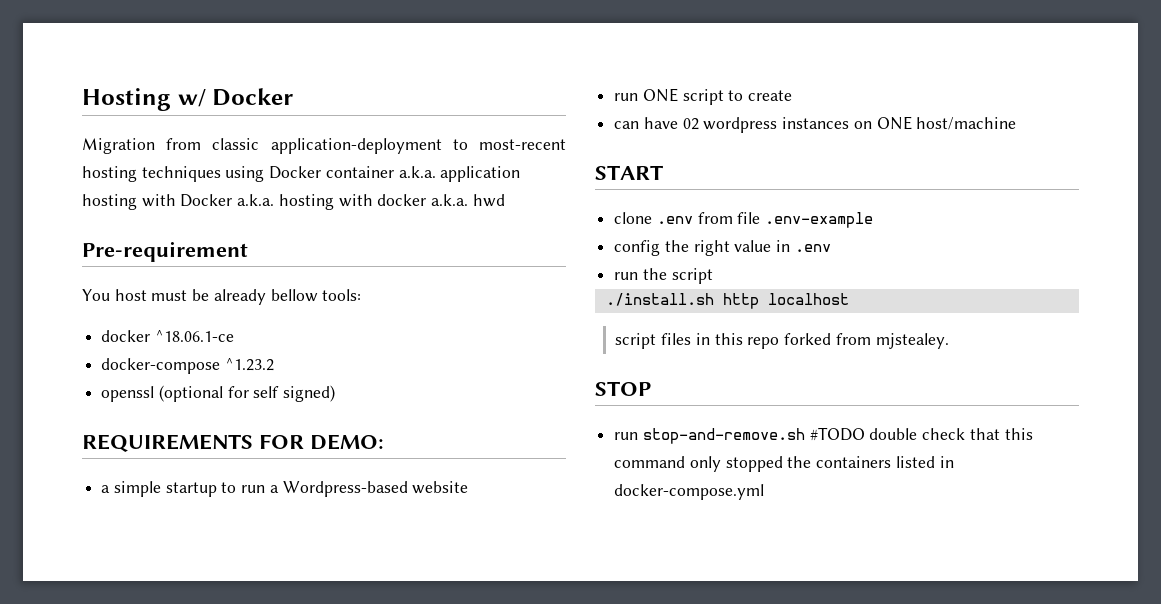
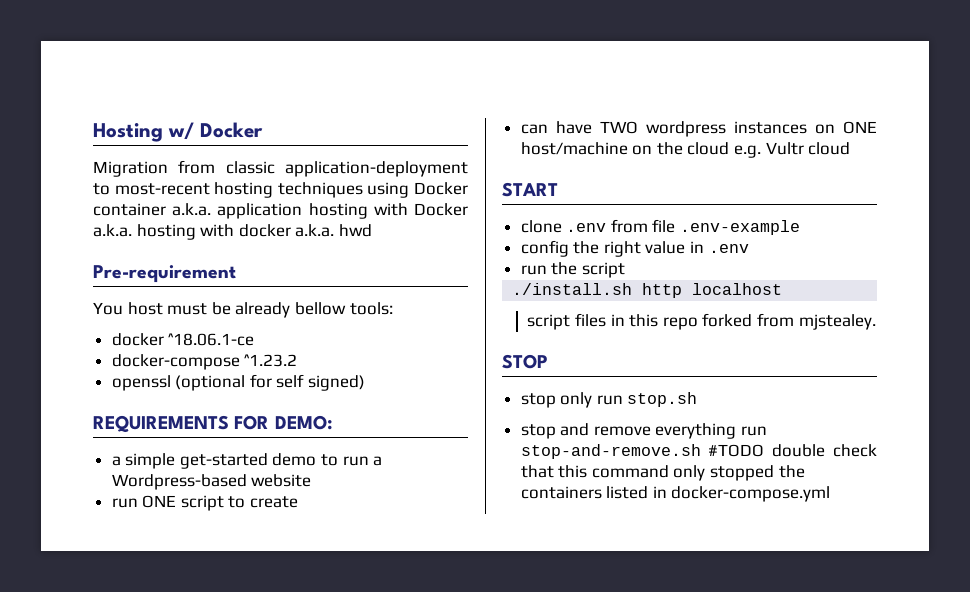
[165,482,217,497] startup -> [179,453,317,469] get-started demo
[682,118,699,130] 02 -> [599,121,638,134] TWO
(1017, 123) none -> [632,142,851,158] on the cloud e.g. Vultr cloud
(651, 388) none -> [520,392,698,408] [520,423,737,439] stop only run stop.sh // stop and remove everything

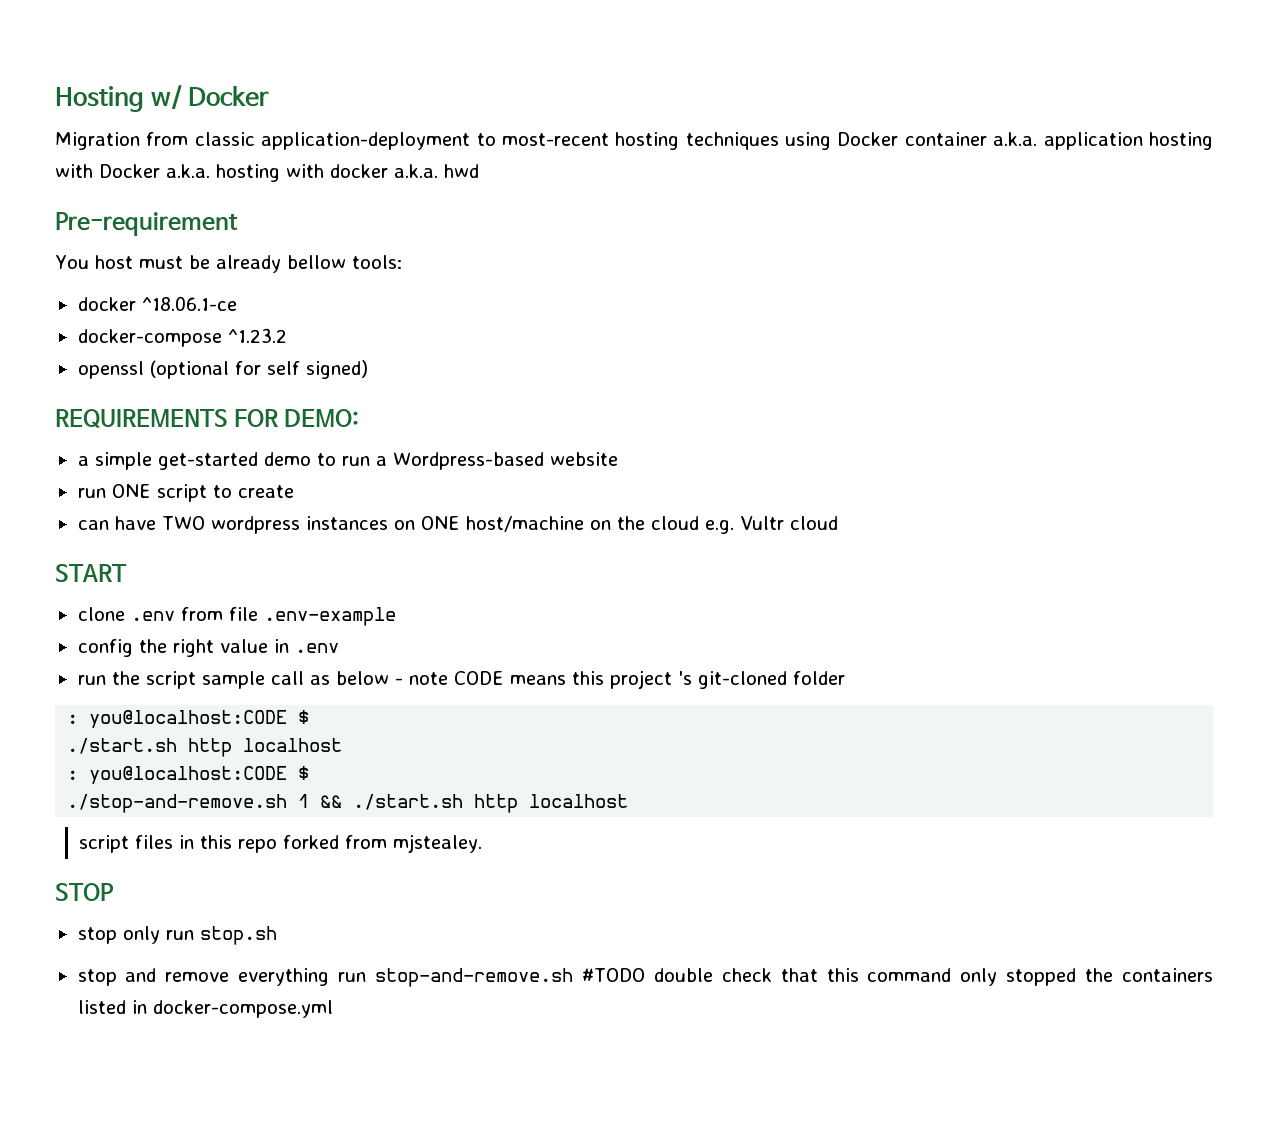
[512,283,633,295] // ./install.sh -> [201,670,845,689] [67,710,310,728] [67,738,343,757] [67,766,310,784] [67,794,464,813] sample call as below - note CODE means this project 's git-cloned folder // : you@localhost:CODE $ // ./start.sh http localhost // : you@localhost:CODE $ // ./stop-and-remove.sh 1 && ./start.sh

